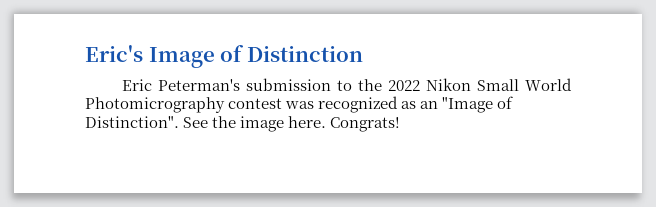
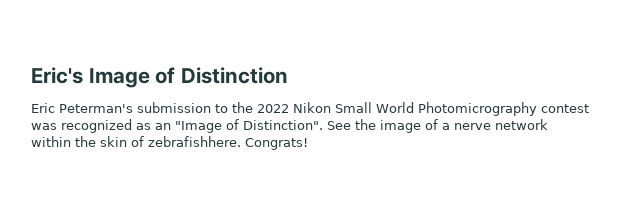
[288,116,327,128] here. -> [425,119,548,130] [31,136,241,147] of a nerve network within the skin of zebrafishhere.

